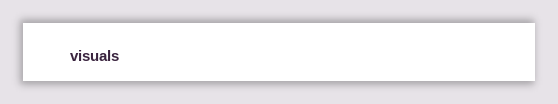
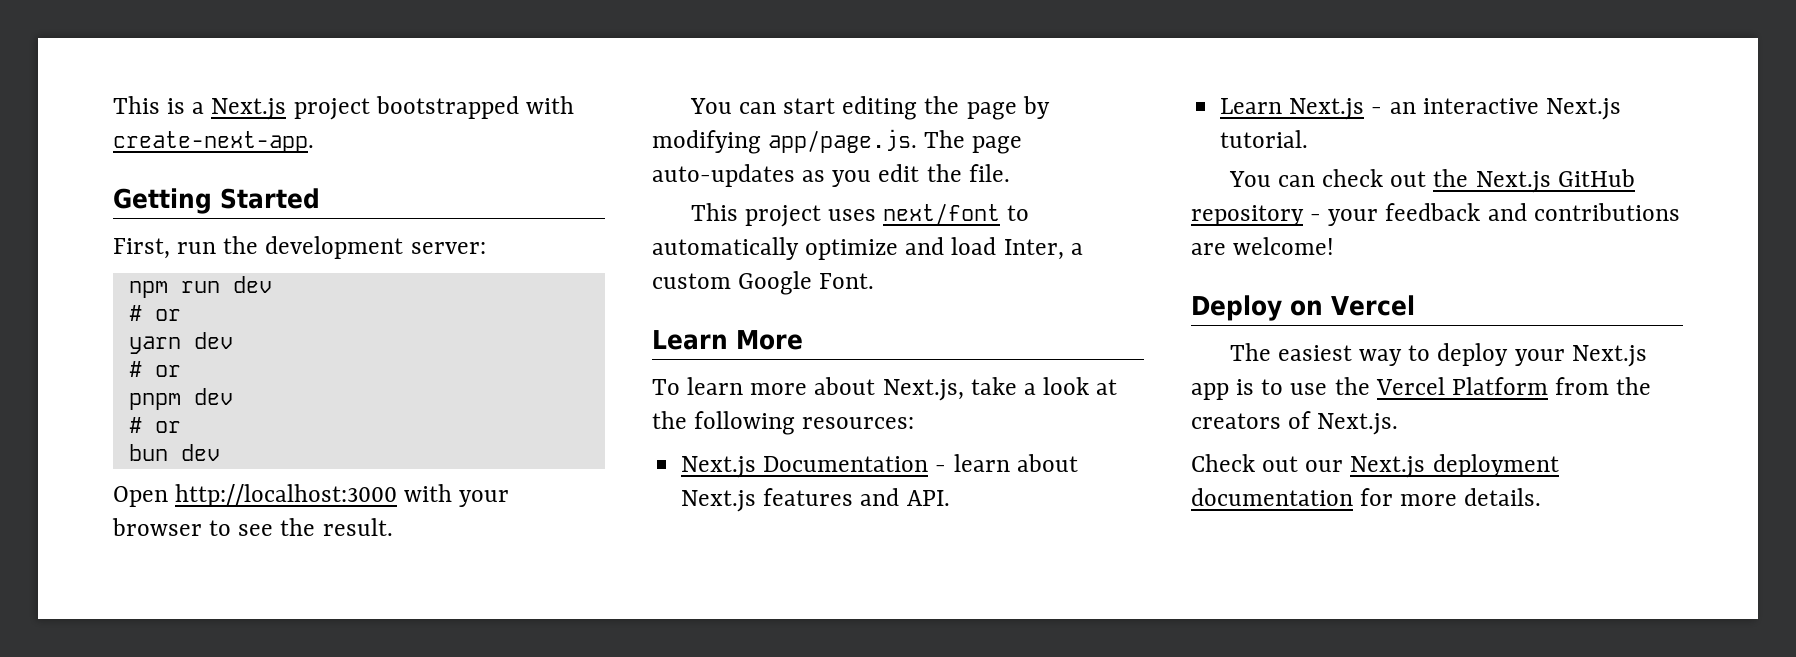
[70,50,119,61] visuals -> [113,96,574,120] [113,131,314,153] [113,188,320,214] [113,236,486,259] [128,276,272,298] [128,305,181,321] [128,332,233,354] [128,361,181,377] [128,388,233,410] [128,417,181,433] [128,444,220,461] [113,484,510,507] [112,518,393,536] [689,96,1050,120] [652,129,1023,154] [652,164,1010,187] [690,203,1030,227] [652,237,1083,260] [652,271,875,295] [652,330,803,350] [652,377,1118,401] [652,411,915,435] [681,454,1078,478] [681,488,950,512] [1220,98,1621,120] [1220,130,1309,148] [1228,169,1635,193] [1191,203,1680,226] [1191,237,1335,255] [1191,295,1415,321] [1229,343,1647,367] [1191,377,1652,400] [1191,411,1399,435] [1191,454,1559,478] [1191,488,1542,506] This is a Next.js project bootstrapped with create-next-app. // Getting Started // First, run the development server: // npm run dev // # or // yarn dev // # or // pnpm dev // # or // bun dev // Open http://localhost:3000 with your browser to see the result. // You can start editing the page by modifying app/page.js. The page auto-updates as you edit the file. // This project uses next/font to automatically optimize and load Inter, a custom Google Font. // Learn More // To learn more about Next.js, take a look at the following resources: // Next.js Documentation - learn about Next.js features and API. // Learn Next.js - an interactive Next.js tutorial. // You can check out the Next.js GitHub repository - your feedback and contributions are welcome! // Deploy on Vercel // The easiest way to deploy your Next.js app is to use the Vercel Platform from the creators of Next.js. // Check out our Next.js deployment documentation for more details.

